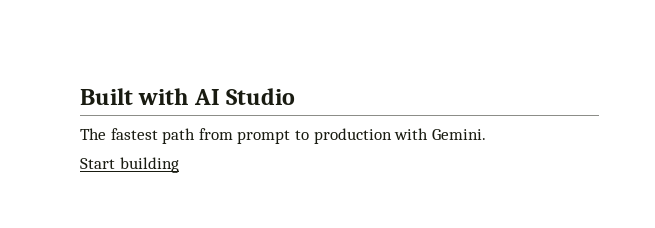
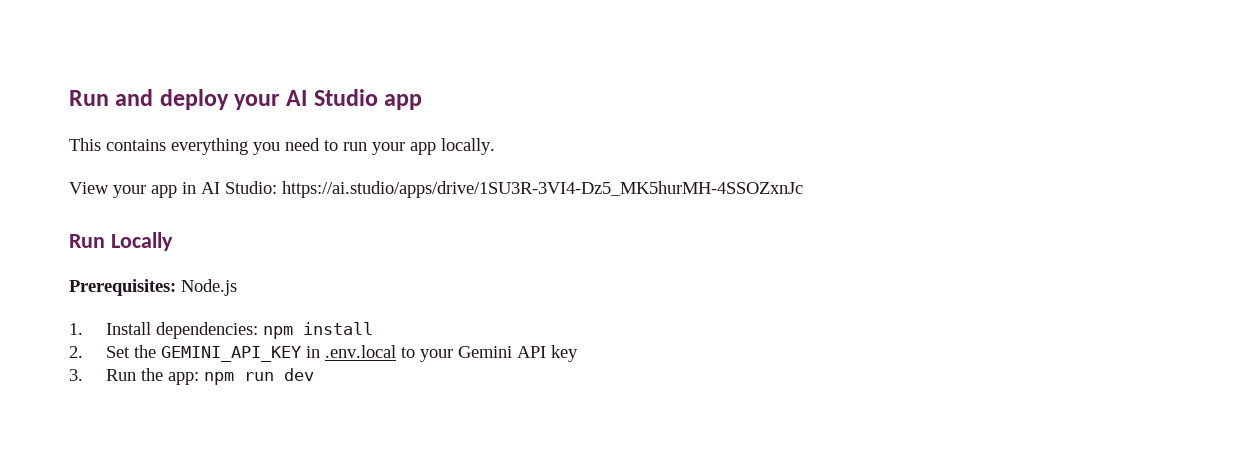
[80,88,296,105] [80,128,486,144] [80,157,179,173] Built with AI Studio // The fastest path from prompt to production with Gemini. // Start building -> [69,89,423,110] [69,138,495,155] [69,181,803,198] [69,232,173,251] [69,279,237,296] [69,322,373,339] [69,345,578,362] [69,368,314,385] Run and deploy your AI Studio app // This contains everything you need to run your app locally. // View your app in AI Studio: https://ai.studio/apps/drive/1SU3R-3VI4-Dz5_MK5hurMH-4SSOZxnJc // Run Locally // Prerequisites: Node.js // 1. Install dependencies: npm install // 2. Set the GEMINI_API_KEY in .env.local to your Gemini API key // 3. Run the app: npm run dev

